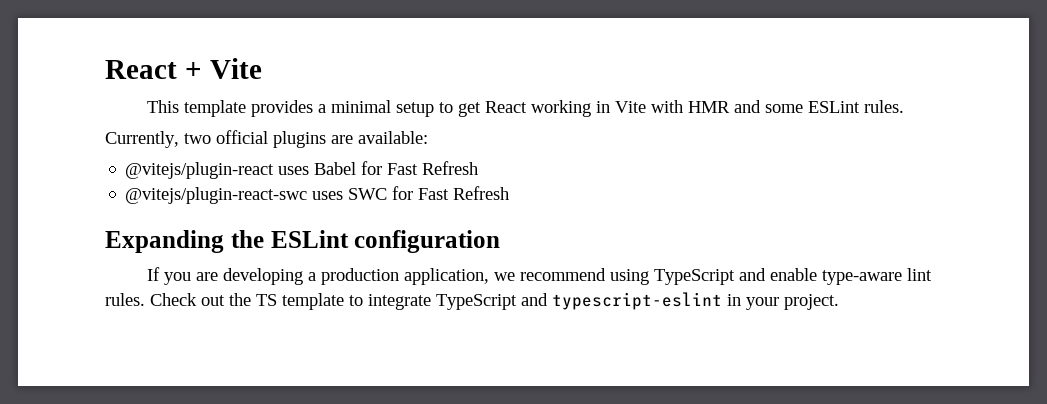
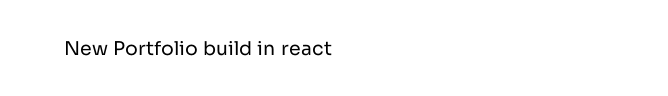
[105,58,262,79] [147,100,905,117] [105,130,428,148] [125,161,479,179] [125,186,510,204] [105,230,501,253] [147,267,933,285] [105,292,839,310] React + Vite // This template provides a minimal setup to get React working in Vite with HMR and some ESLint rules. // Currently, two official plugins are available: // @vitejs/plugin-react uses Babel for Fast Refresh // @vitejs/plugin-react-swc uses SWC for Fast Refresh // Expanding the ESLint configuration // If you are developing a production application, we recommend using TypeScript and enable type-aware lint rules. Check out the TS template to integrate TypeScript and typescript-eslint in your project. -> [64,40,332,56] New Portfolio build in react

